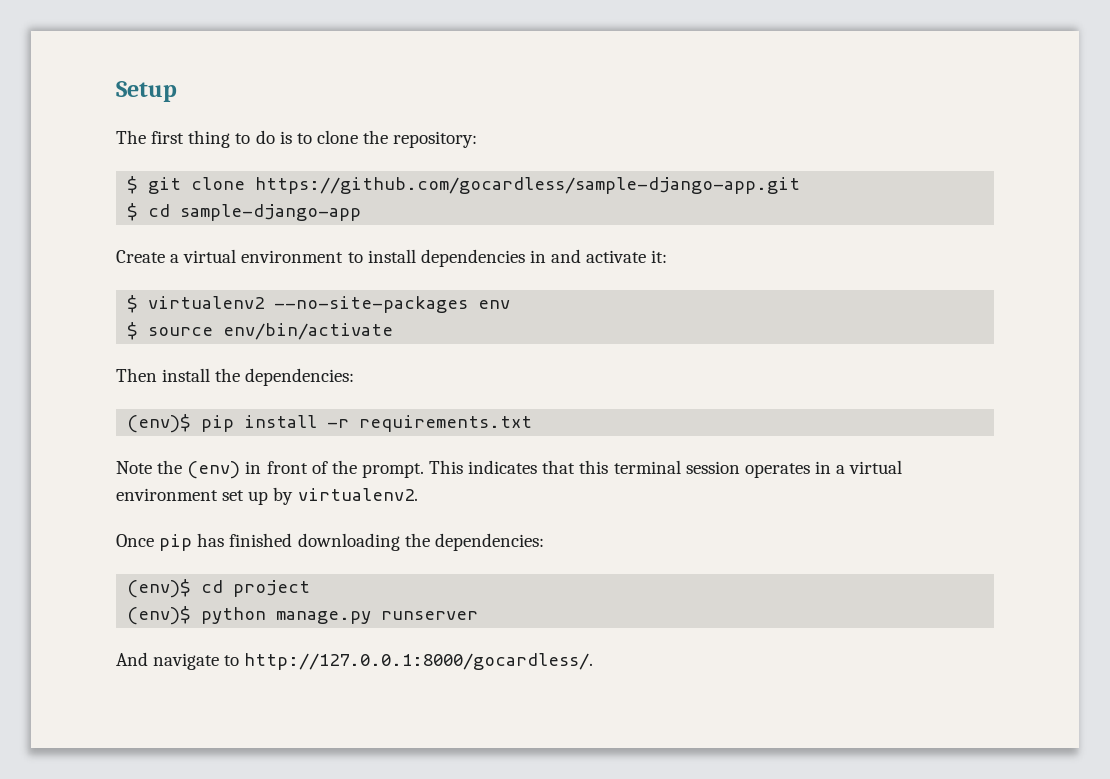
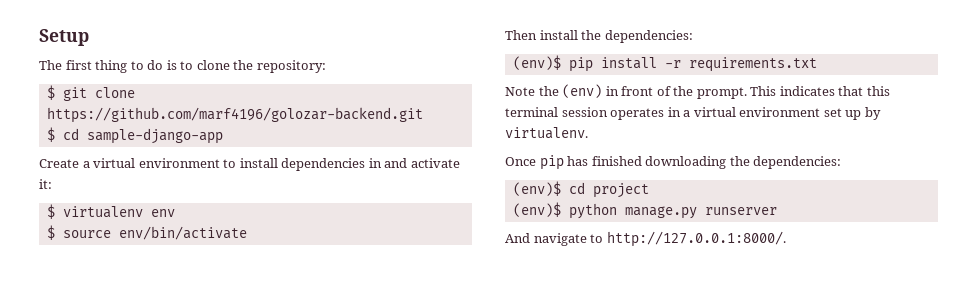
[255,177,801,194] https://github.com/gocardless/sample-django-app.git -> [46,107,423,123] https://github.com/marf4196/golozar-backend.git
[148,296,469,313] virtualenv2 --no-site-packages -> [62,206,143,218] virtualenv
[297,488,418,501] virtualenv2. -> [505,127,588,139] virtualenv.
[244,653,594,670] http://127.0.0.1:8000/gocardless/. -> [606,231,786,247] http://127.0.0.1:8000/.

